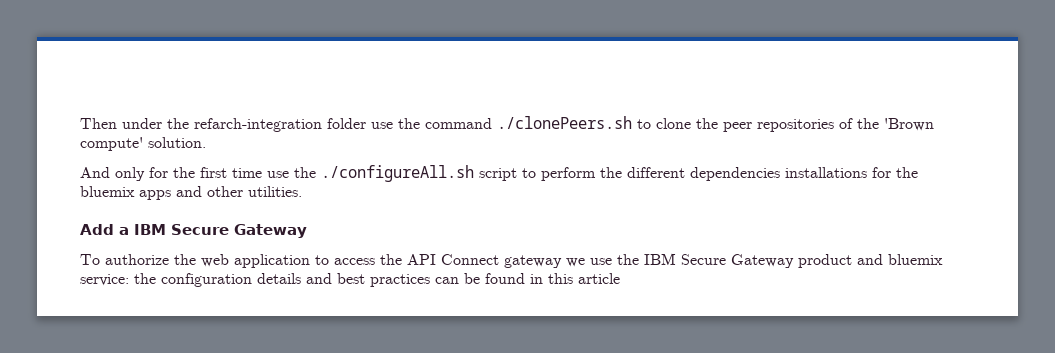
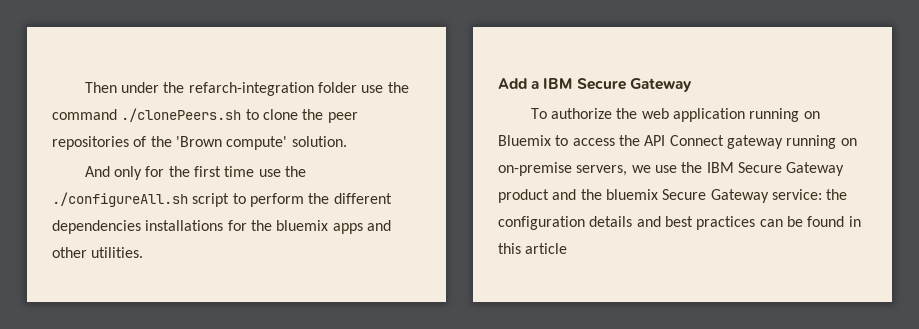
(310, 261) none -> [749,108,820,122] [498,135,551,146] running on Bluemix
(562, 261) none -> [786,135,857,149] [498,162,628,176] running on on-premise servers,
[888,254,943,265] bluemix -> [580,189,769,203] the bluemix Secure Gateway

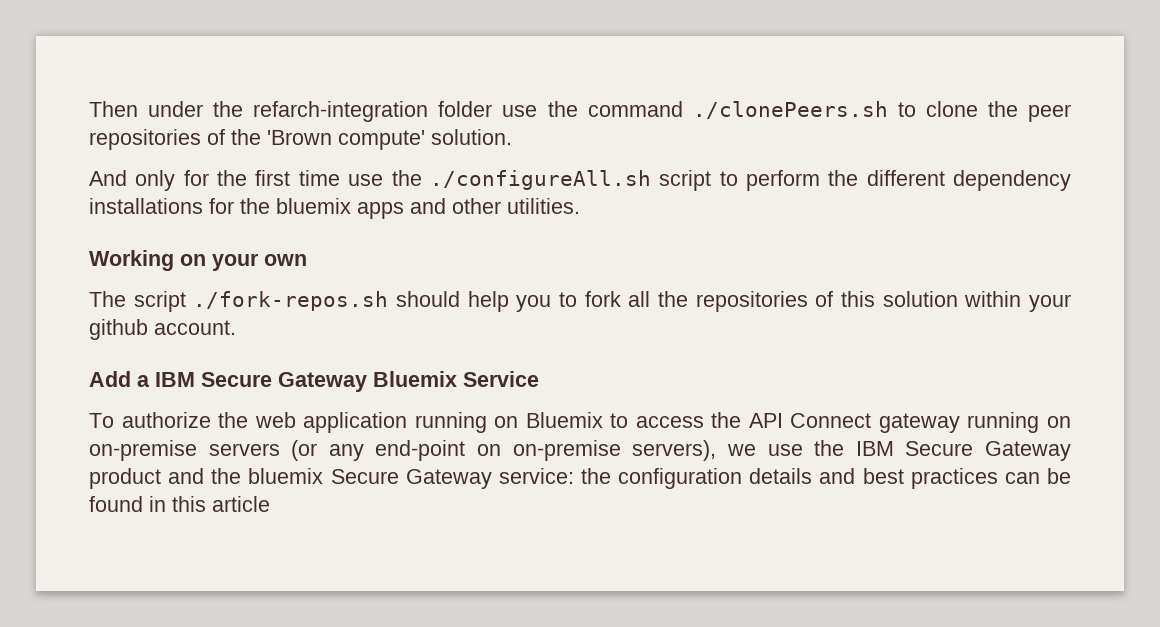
[52,220,141,234] dependencies -> [953,170,1072,191] dependency
(144, 252) none -> [89,250,307,271] [89,291,1071,312] [89,319,236,340] // Working on your own // The script ./fork-repos.sh should help you to fork all the repositories of this solution within your github account.
(692, 85) none -> [373,371,539,387] Bluemix Service
[576,165,628,176] servers, -> [208,440,717,461] servers (or any end-point on on-premise servers),

